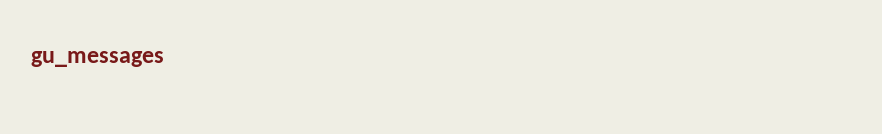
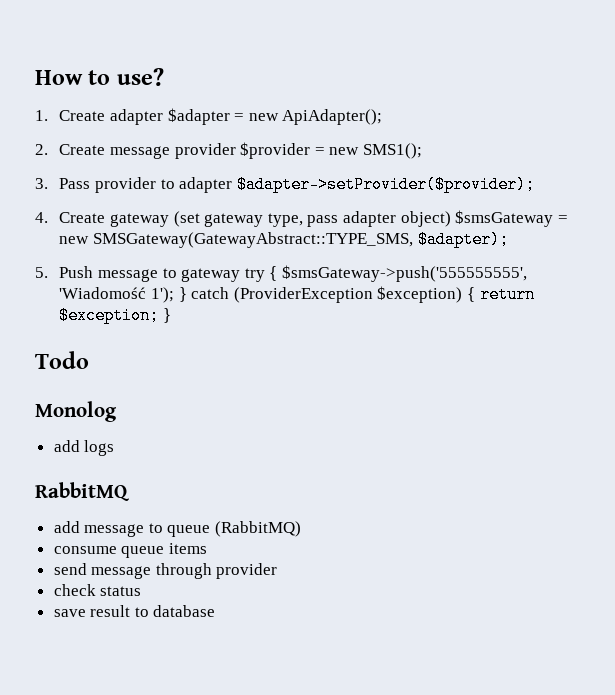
[31,51,164,67] gu_messages -> [35,68,164,86] [35,108,383,125] [35,142,422,159] [35,176,535,193] [35,210,568,227] [59,231,509,248] [35,265,527,282] [59,286,535,303] [59,307,171,324] [35,351,89,369] [35,401,117,422] [53,440,115,456] [35,482,129,501] [53,521,302,537] [53,543,207,558] [53,563,278,579] [53,584,142,596] [53,605,216,617] How to use? // 1. Create adapter $adapter = new ApiAdapter(); // 2. Create message provider $provider = new SMS1(); // 3. Pass provider to adapter $adapter->setProvider($provider); // 4. Create gateway (set gateway type, pass adapter object) $smsGateway = new SMSGateway(GatewayAbstract::TYPE_SMS, $adapter); // 5. Push message to gateway try { $smsGateway->push('555555555', 'Wiadomość 1'); } catch (ProviderException $exception) { return $exception; } // Todo // Monolog // add logs // RabbitMQ // add message to queue (RabbitMQ) // consume queue items // send message through provider // check status // save result to database

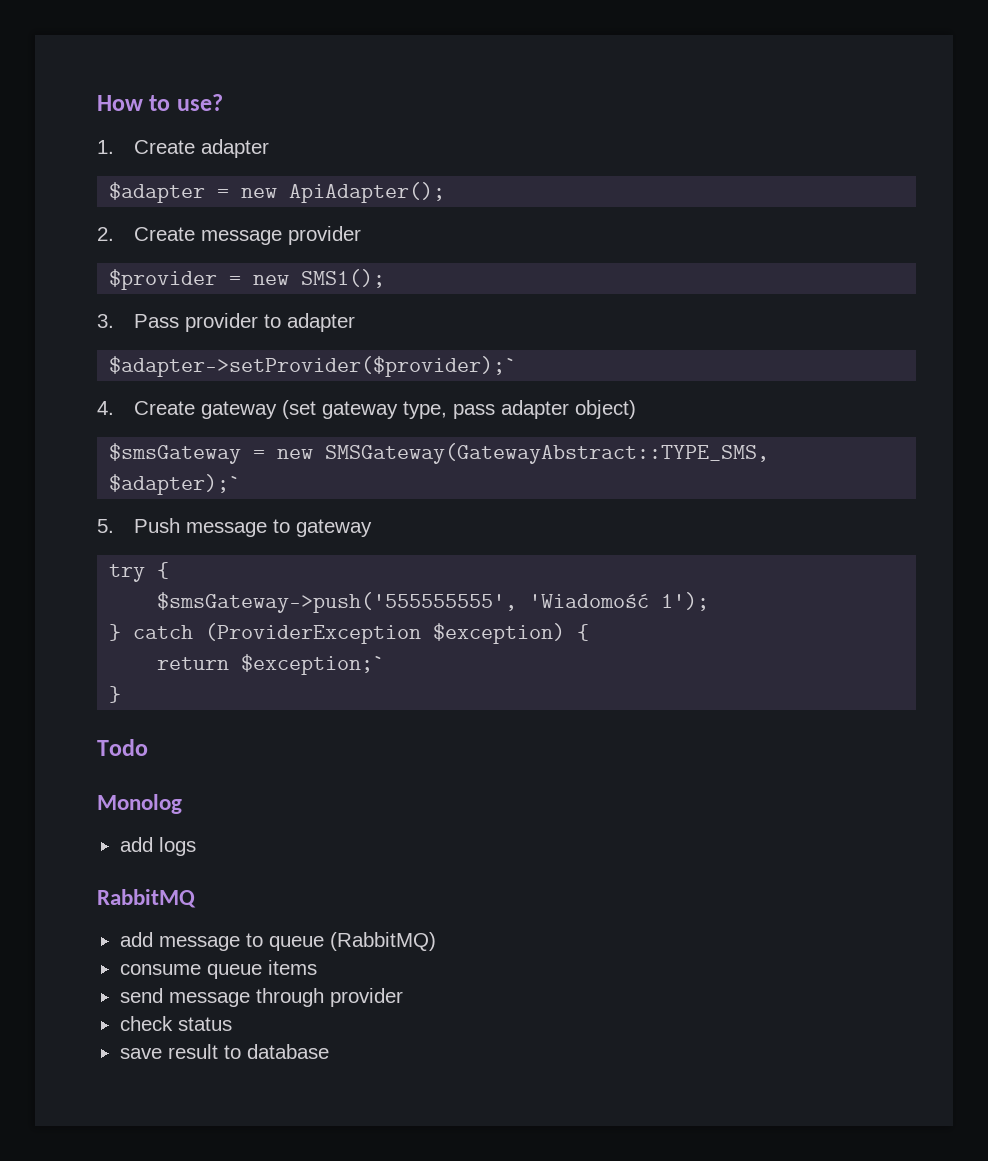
(163, 117) none -> (270, 148) //
(236, 151) none -> (362, 235) //
[236,176,535,193] $adapter->setProvider($provider); -> [109,356,518,377] // $adapter->setProvider($provider);`
(451, 219) none -> (637, 409) //
[417,231,509,248] $adapter); -> [109,474,242,495] $adapter);`
(241, 275) none -> (373, 528) //
(278, 273) none -> (170, 570) //
(174, 295) none -> (710, 601) //
[479,286,535,303] [59,307,160,324] return $exception; -> [157,654,386,675] // return $exception;` //

